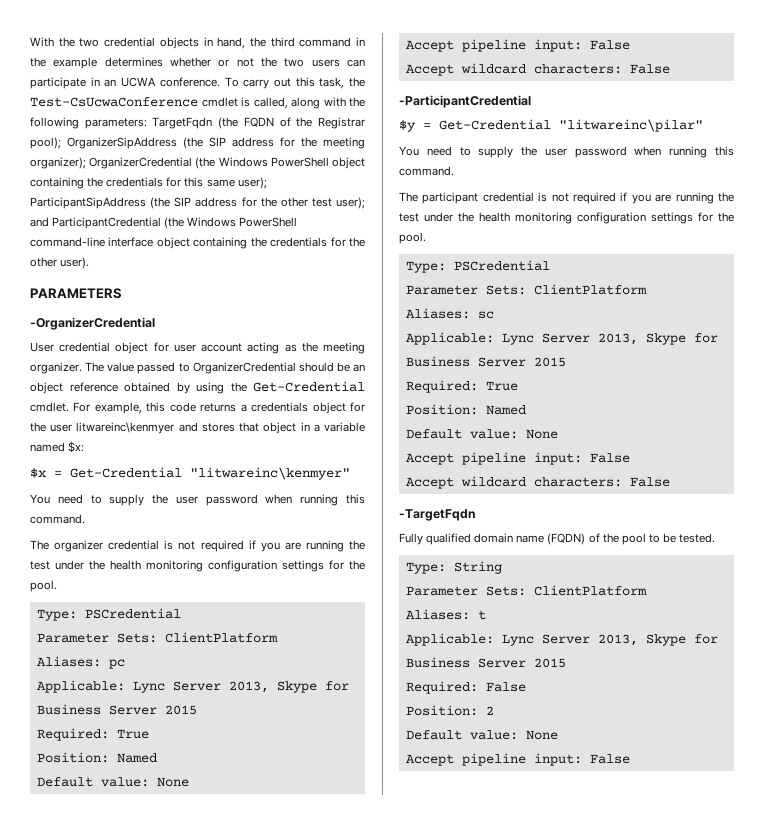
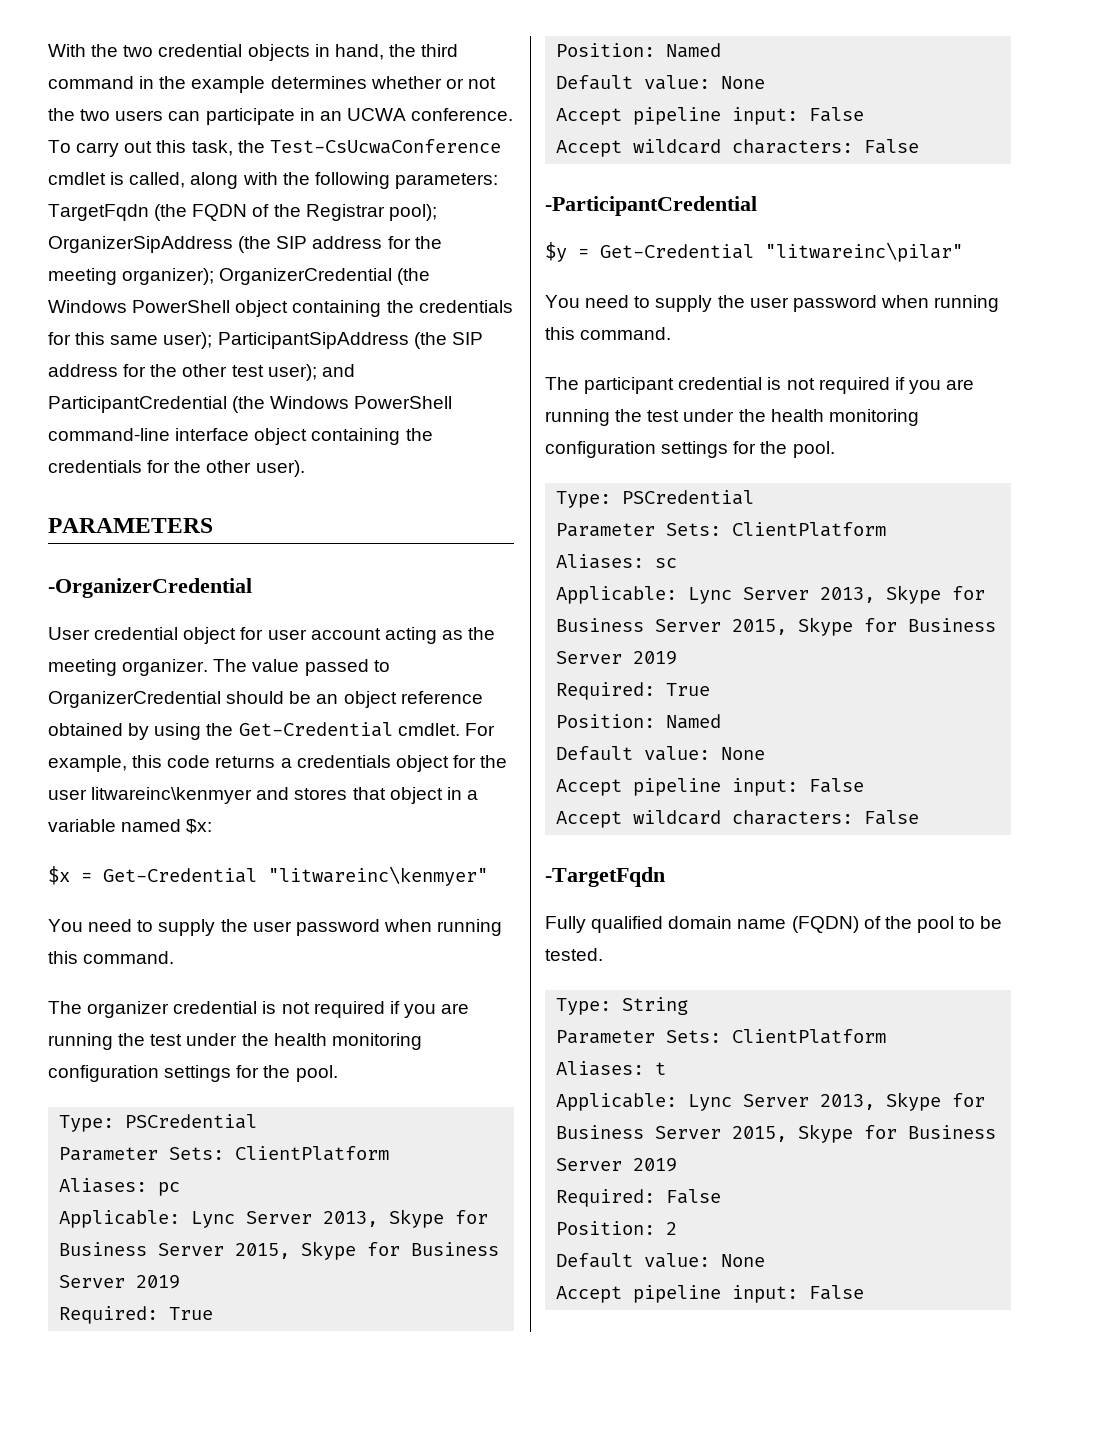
[164,705,197,715] 2015 -> [235,1241,500,1260] [59,1275,181,1289] 2015, Skype for Business Server 2019
[533,357,566,367] 2015 -> [732,617,997,636] [556,651,678,665] 2015, Skype for Business Server 2019
[533,658,566,668] 2015 -> [732,1124,997,1143] [556,1158,678,1172] 2015, Skype for Business Server 2019

